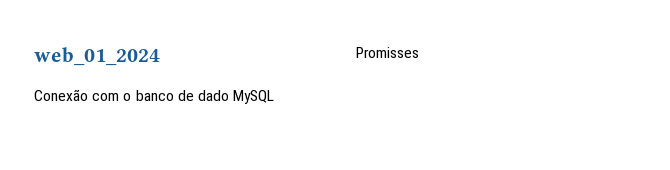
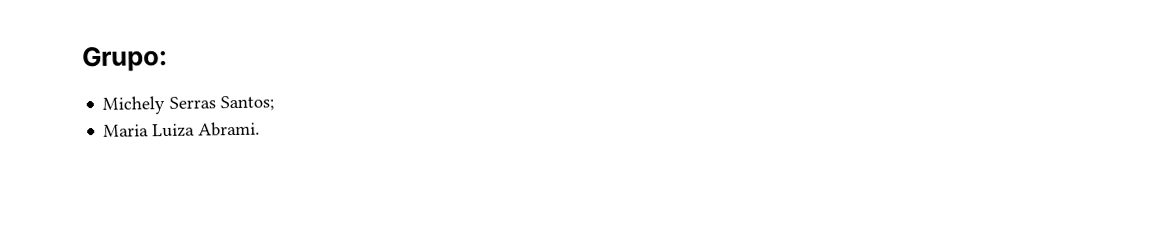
[34,47,160,66] [34,89,275,104] [356,47,419,58] web_01_2024 // Conexão com o banco de dado MySQL Promisses -> [81,45,167,73] [102,95,275,115] [103,121,261,138] Grupo: // Michely Serras Santos; // Maria Luiza Abrami.

